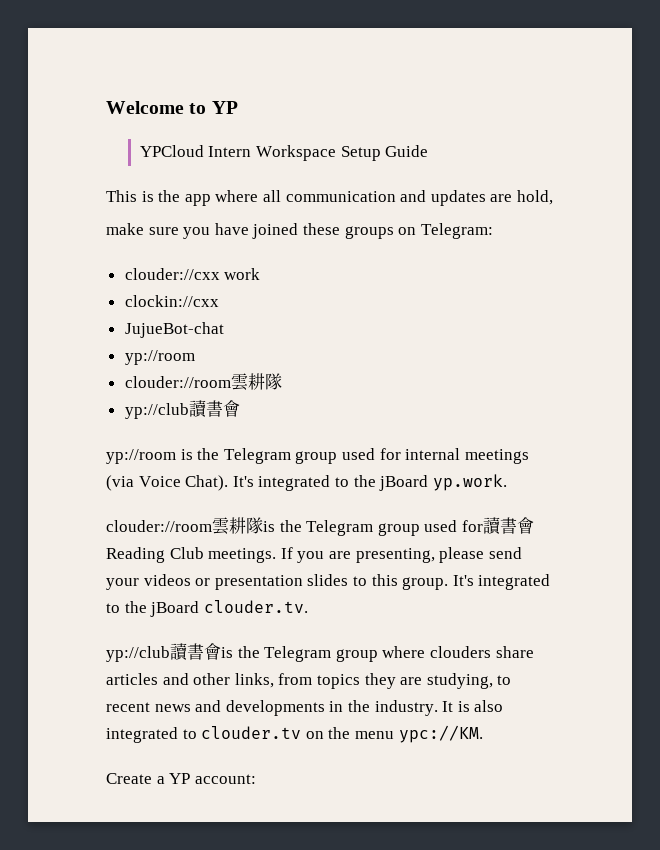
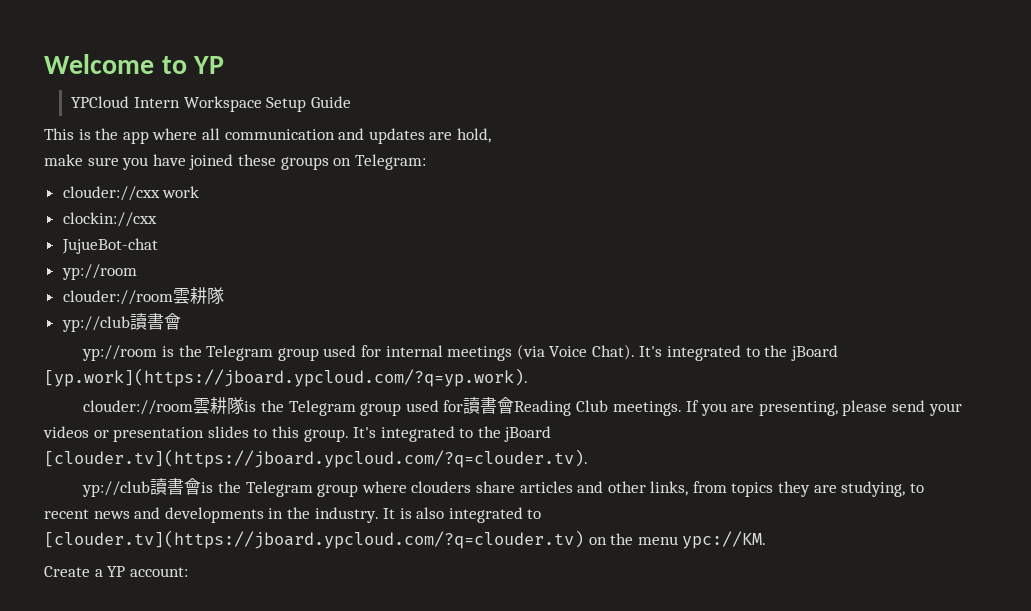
[432,474,507,491] yp.work. -> [44,368,528,387] [yp.work](https://jboard.ypcloud.com/?q=yp.work).
[203,600,308,613] clouder.tv. -> [44,449,588,468] [clouder.tv](https://jboard.ypcloud.com/?q=clouder.tv).
[201,726,302,739] clouder.tv -> [44,530,584,549] [clouder.tv](https://jboard.ypcloud.com/?q=clouder.tv)

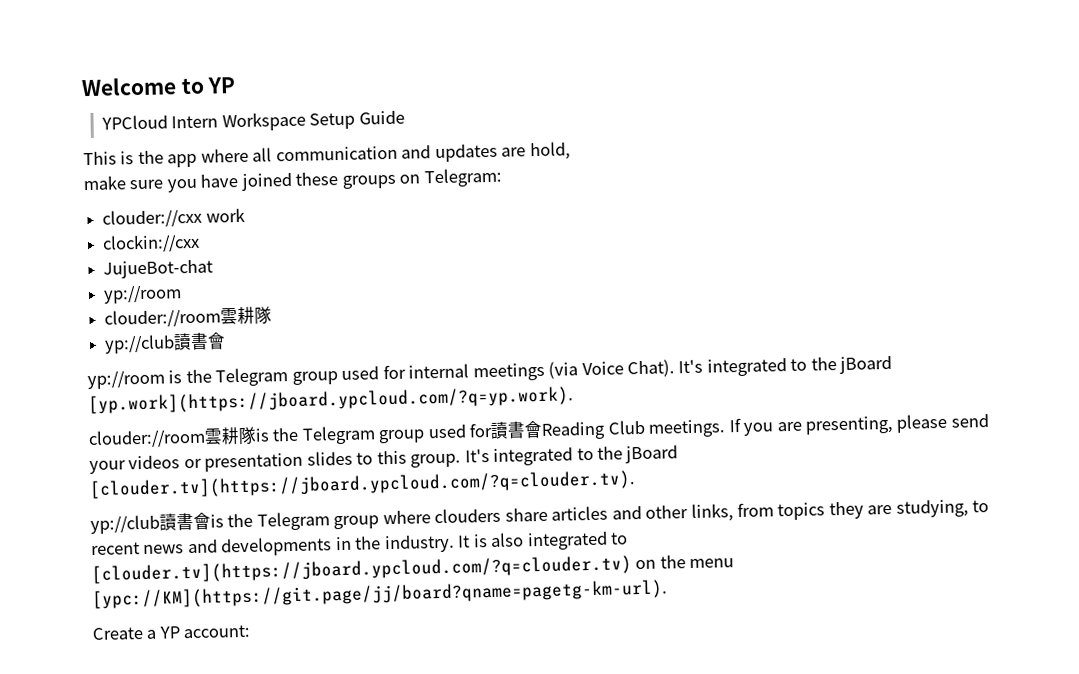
[682,531,767,549] ypc://KM. -> [92,579,668,610] [ypc://KM](https://git.page/jj/board?qname=pagetg-km-url).

